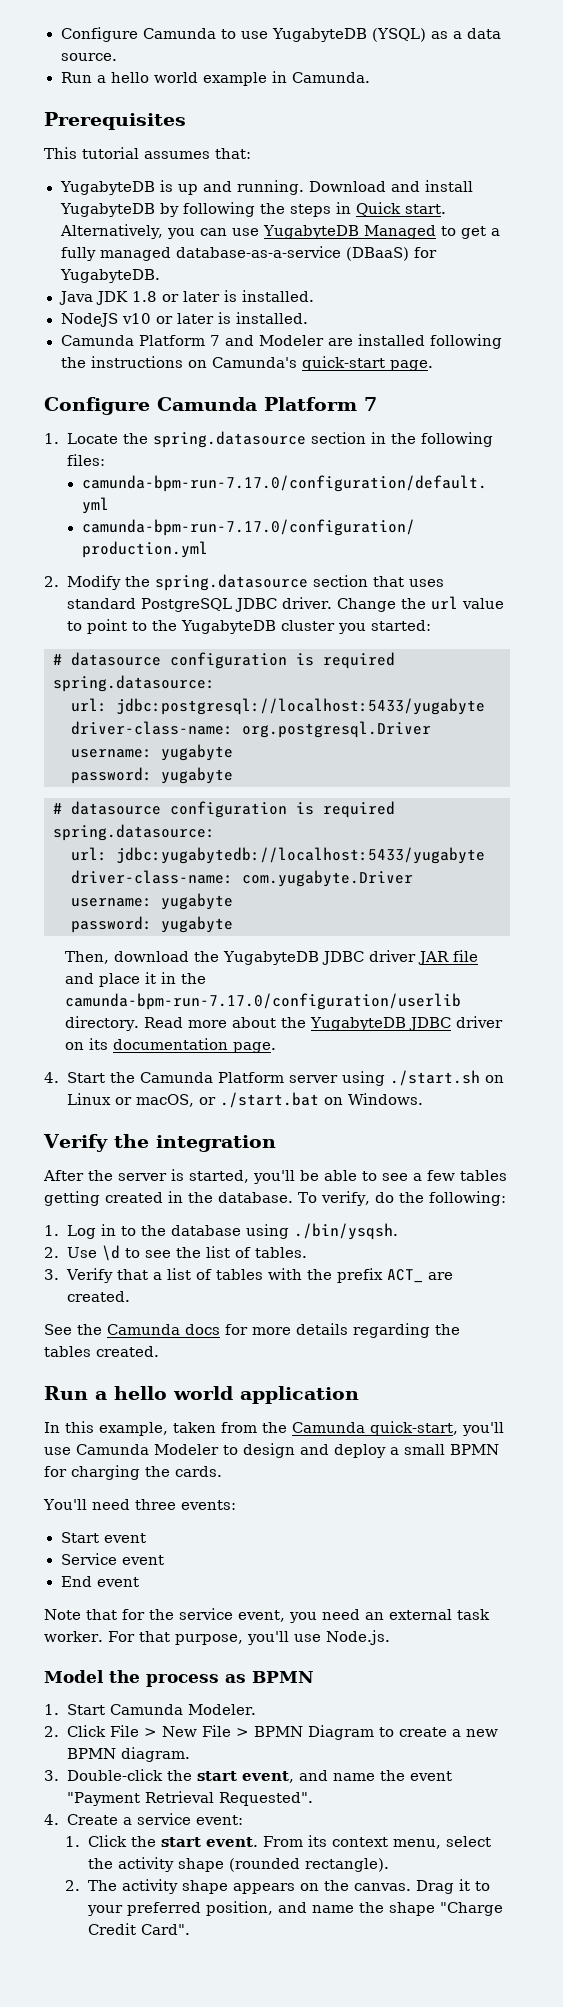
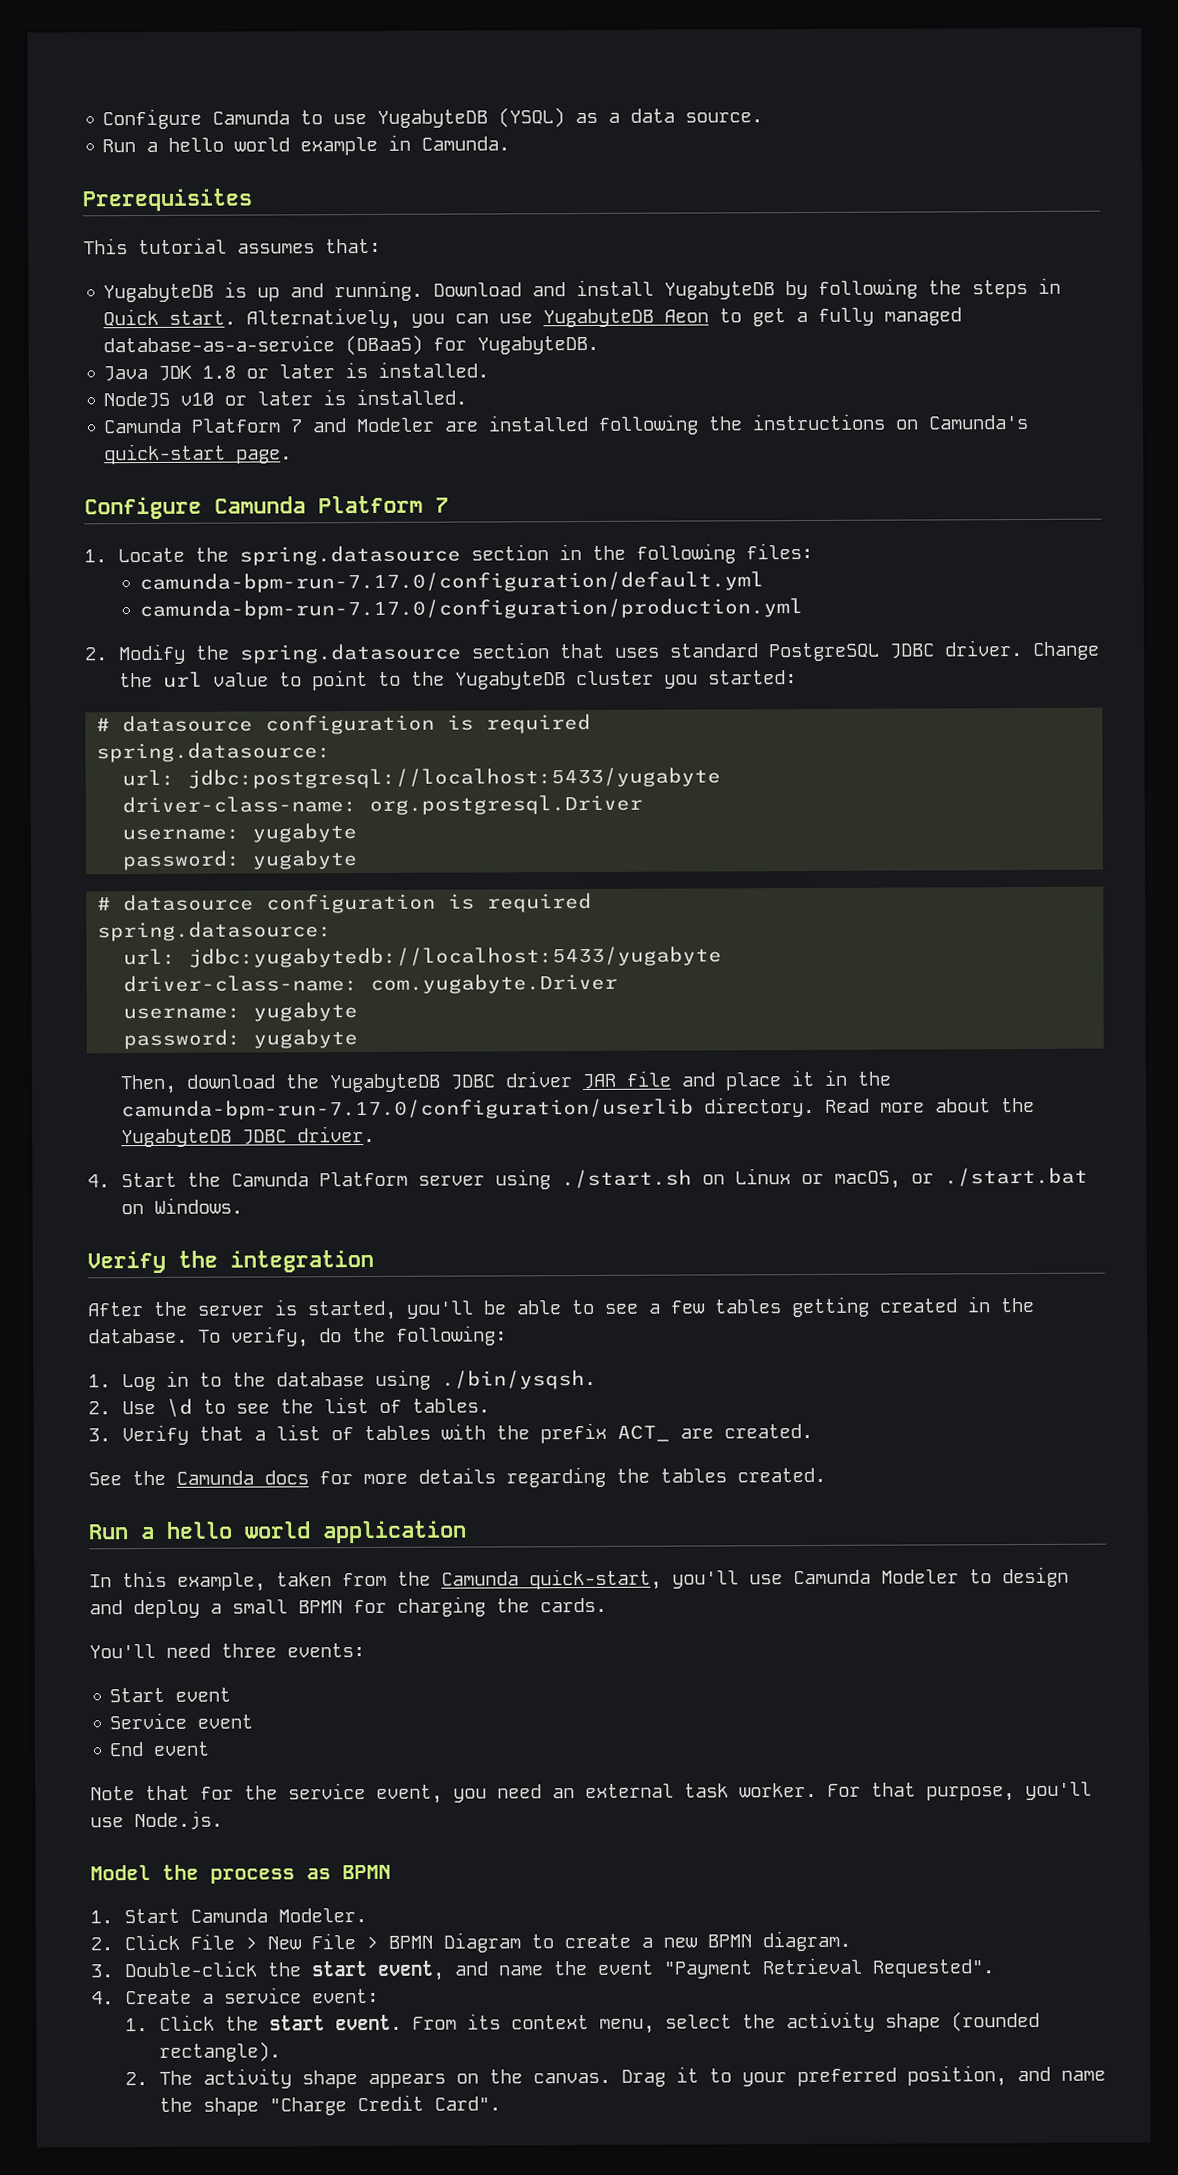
[364,225,437,239] Managed -> [664,309,710,323] Aeon
[456,1016,504,1028] [65,1038,277,1053] driver on its documentation page. -> [297,1125,376,1143] driver.

